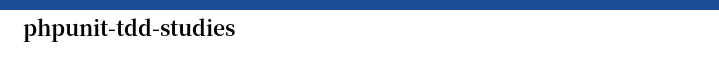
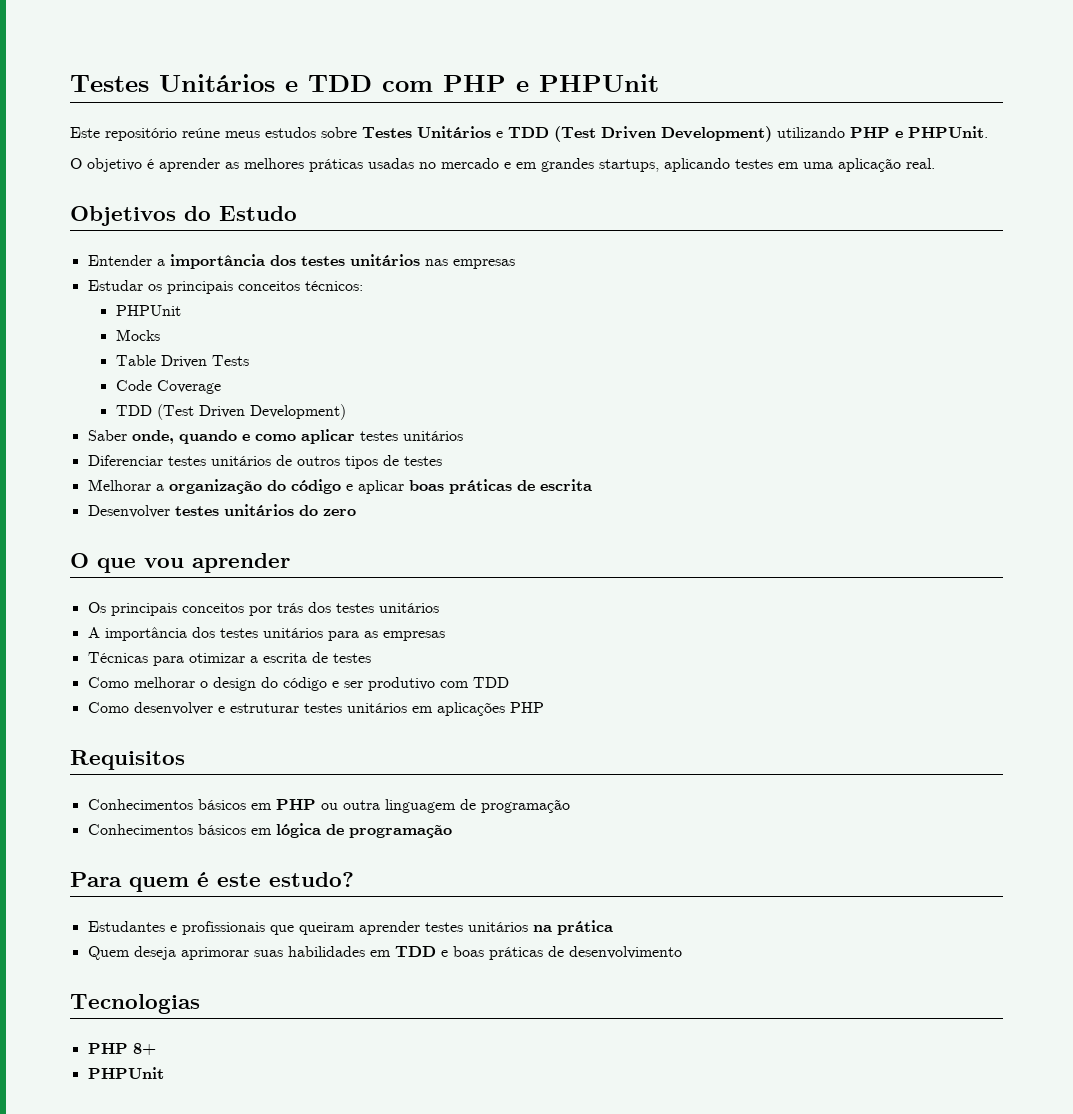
[23,18,235,42] phpunit-tdd-studies -> [70,74,659,92] [70,126,988,142] [70,158,935,172] [70,206,297,226] [87,254,515,269] [87,280,363,294] [115,305,181,316] [115,329,160,341] [115,355,249,368] [115,380,221,394] [115,404,346,420] [87,429,463,444] [87,455,442,469] [87,479,592,494] [87,504,356,518] [70,553,290,573] [87,602,439,616] [87,627,445,641] [87,652,371,666] [87,677,509,691] [87,702,544,716] [70,750,185,770] [87,799,570,813] [87,823,452,838] [70,872,354,892] [87,920,613,935] [87,946,682,960] [70,994,200,1014] [87,1043,156,1055] [87,1067,164,1079] Testes Unitários e TDD com PHP e PHPUnit // Este repositório reúne meus estudos sobre Testes Unitários e TDD (Test Driven Development) utilizando PHP e PHPUnit. // O objetivo é aprender as melhores práticas usadas no mercado e em grandes startups, aplicando testes em uma aplicação real. // Objetivos do Estudo // Entender a importância dos testes unitários nas empresas // Estudar os principais conceitos técnicos: // PHPUnit // Mocks // Table Driven Tests // Code Coverage // TDD (Test Driven Development) // Saber onde, quando e como aplicar testes unitários // Diferenciar testes unitários de outros tipos de testes // Melhorar a organização do código e aplicar boas práticas de escrita // Desenvolver testes unitários do zero // O que vou aprender // Os principais conceitos por trás dos testes unitários // A importância dos testes unitários para as empresas // Técnicas para otimizar a escrita de testes // Como melhorar o design do código e ser produtivo com TDD // Como desenvolver e estruturar testes unitários em aplicações PHP // Requisitos // Conhecimentos básicos em PHP ou outra linguagem de programação // Conhecimentos básicos em lógica de programação // Para quem é este estudo? // Estudantes e profissionais que queiram aprender testes unitários na prática // Quem deseja aprimorar suas habilidades em TDD e boas práticas de desenvolvimento // Tecnologias // PHP 8+ // PHPUnit

